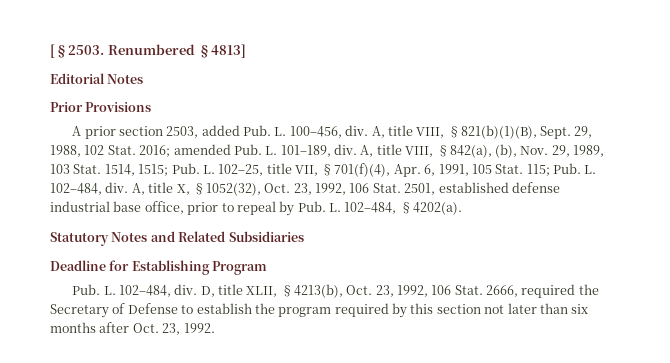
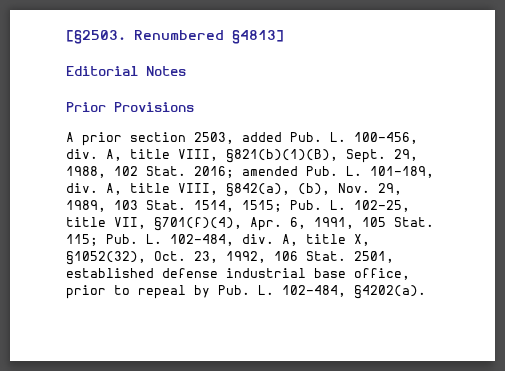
[50,231,304,246] [50,260,268,275] [72,284,599,298] [50,303,589,318] [50,322,215,335] // Statutory Notes and Related Subsidiaries // Deadline for Establishing Program // Pub. L. 102–484, div. D, title XLII, §4213(b), Oct. 23, 1992, 106 Stat. 2666, required the Secretary of Defense to establish the program required by this section not later than six months after Oct. 23, 1992. -> (426, 292) none

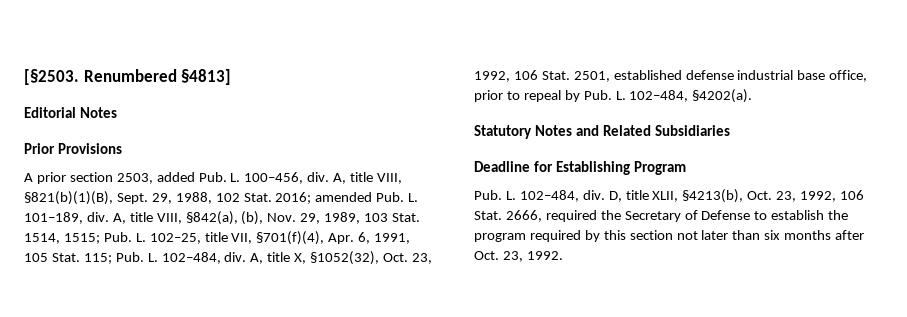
(426, 292) none -> [474,125,730,139] [474,161,686,175] [474,189,865,203] [474,210,849,222] [474,230,865,242] [474,251,563,262] // Statutory Notes and Related Subsidiaries // Deadline for Establishing Program // Pub. L. 102–484, div. D, title XLII, §4213(b), Oct. 23, 1992, 106 Stat. 2666, required the Secretary of Defense to establish the program required by this section not later than six months after Oct. 23, 1992.

